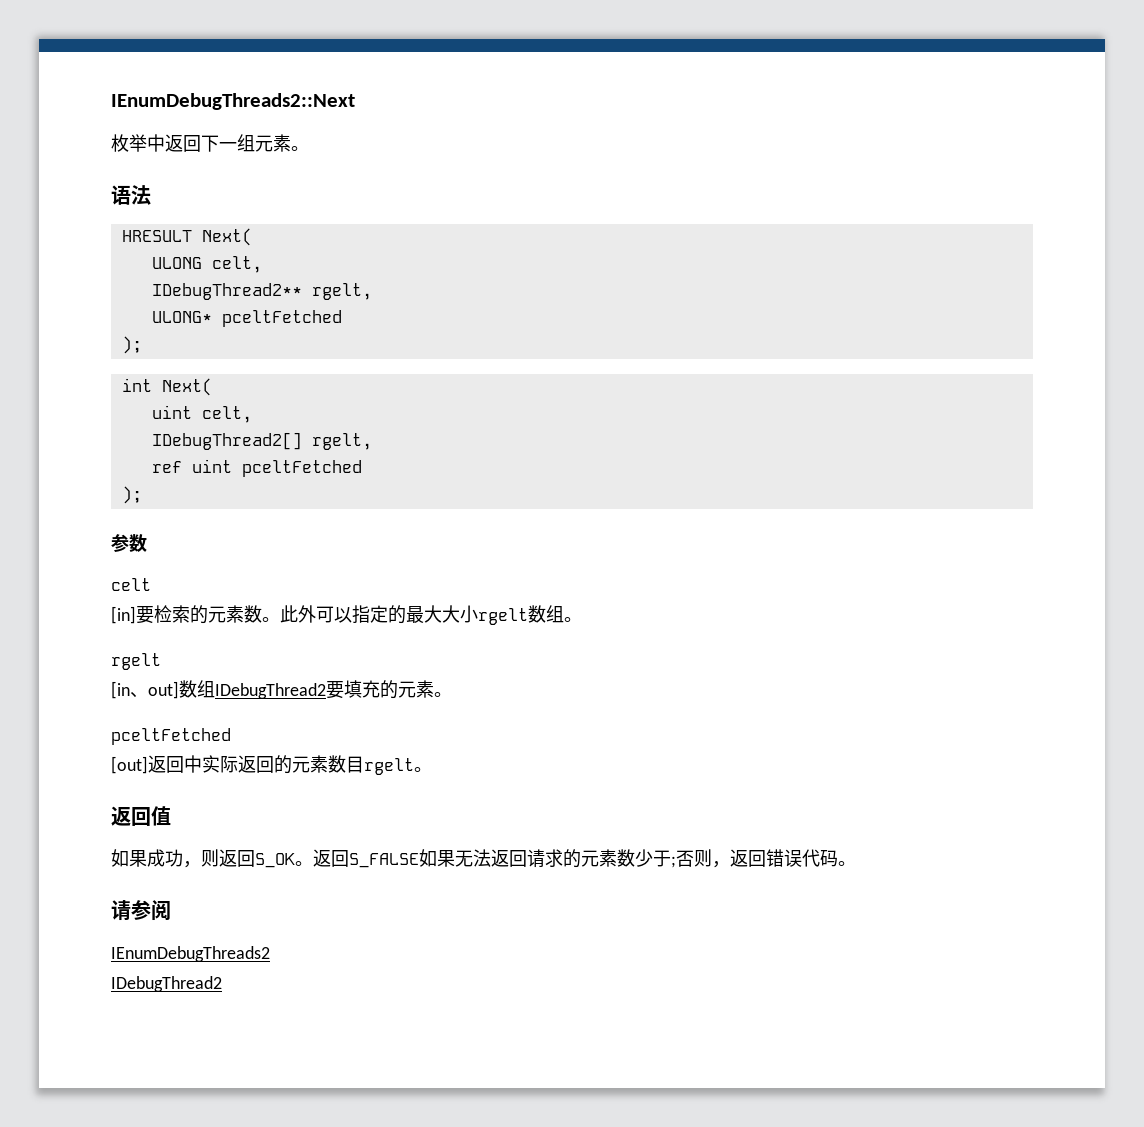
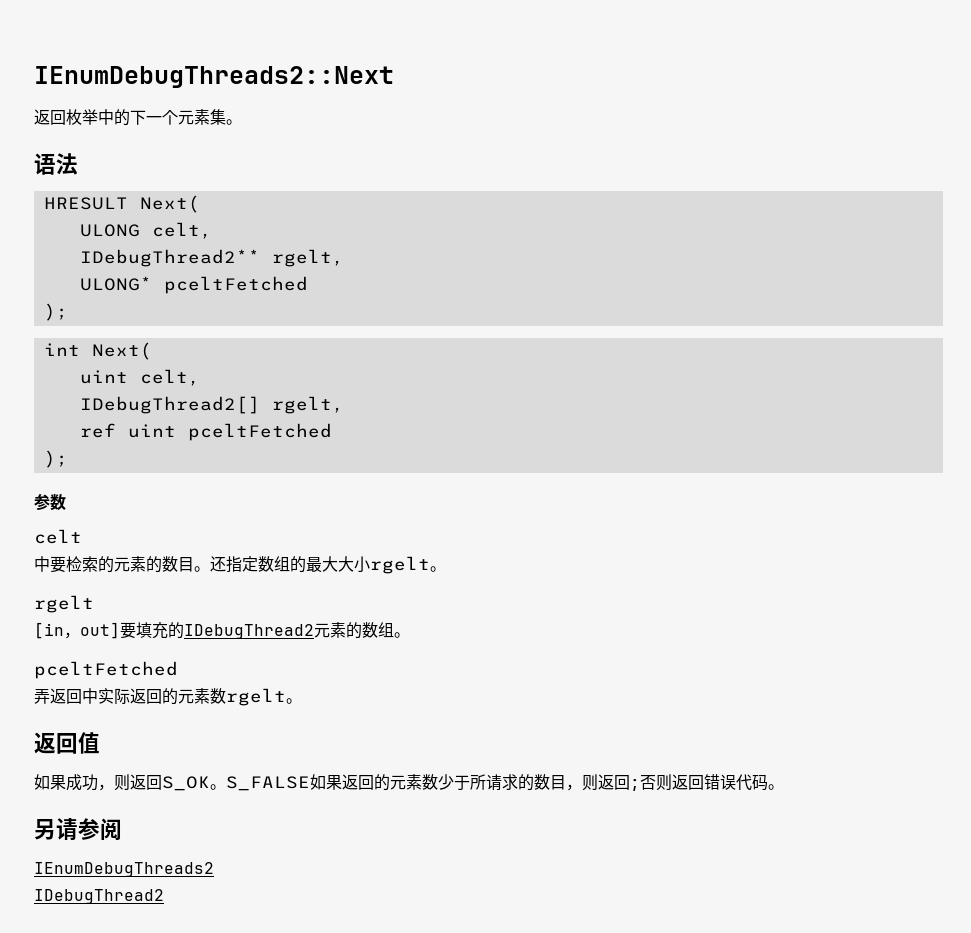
[111,134,291,152] 枚举中返回下一组元素 -> [34,109,226,126] 返回枚举中的下一个元素集
[111,606,136,624] [in] -> [34,556,50,572] 中
[244,605,388,624] 数。此外可以指定 -> [146,556,290,573] 的数目。还指定数组
[528,605,564,623] 数组 -> (430, 565) none
[130,680,434,699] 、out]数组IDebugThread2要填充的元素 -> [64,622,394,639] ，out]要填充的IDebugThread2元素的数组
[111,756,148,774] [out] -> [34,689,50,704] 弄
[346,756,364,773] 目 -> (226, 696) none
[313,849,349,867] 返回 -> (226, 787) none
[455,849,671,868] 无法返回请求的元素数少于 -> [342,774,630,791] 返回的元素数少于所请求的数目，则返回
[712,861,730,868] ， -> (672, 782) none
(856, 863) none -> [34,819,56,840] 另

